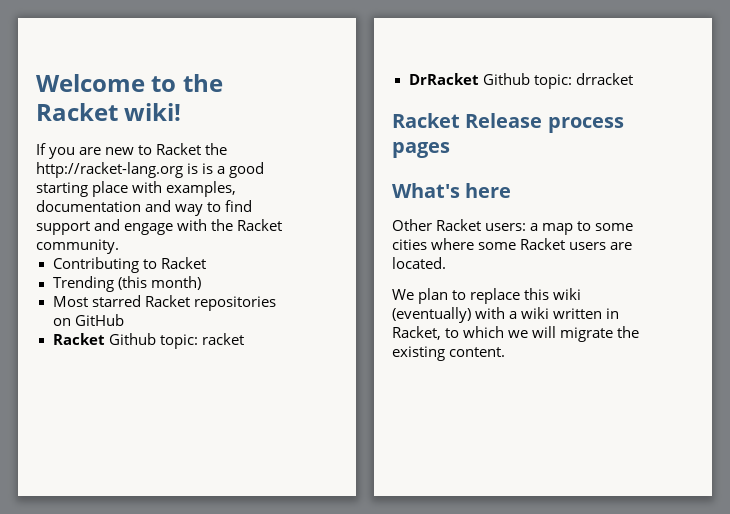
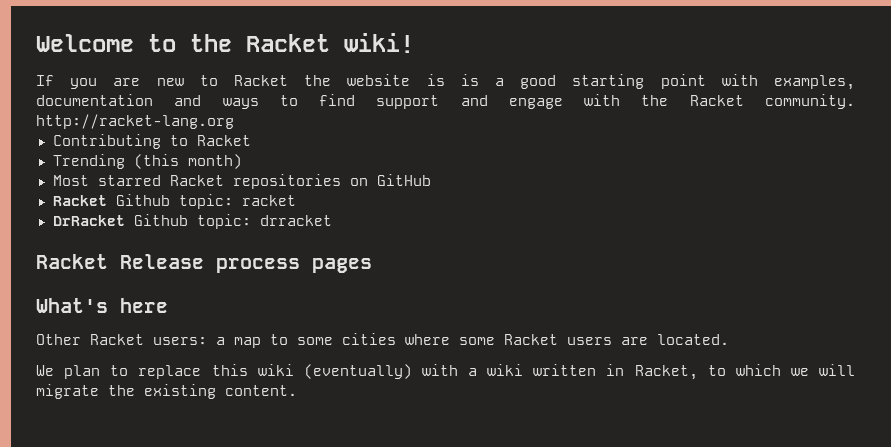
[36,162,183,178] http://racket-lang.org -> [347,74,411,86] website
[92,181,129,197] place -> [660,74,706,89] point
[175,204,204,216] way -> [222,98,259,109] ways
(119, 246) none -> [36,114,234,129] http://racket-lang.org

